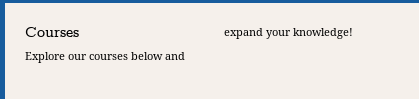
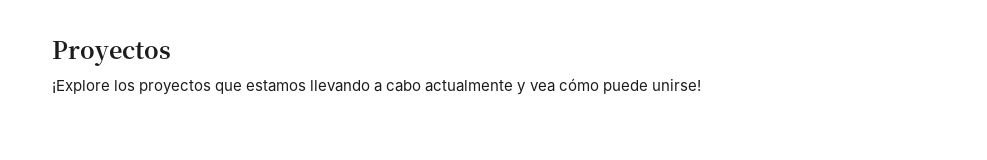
[25,27,79,37] [25,52,185,63] [224,28,353,39] Courses // Explore our courses below and expand your knowledge! -> [52,41,171,66] [52,78,701,95] Proyectos // ¡Explore los proyectos que estamos llevando a cabo actualmente y vea cómo puede unirse!

